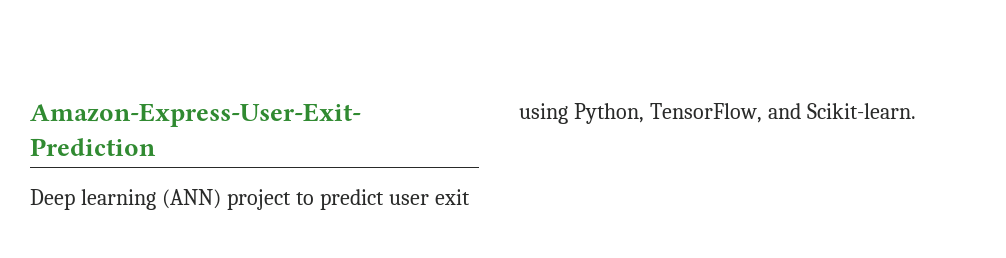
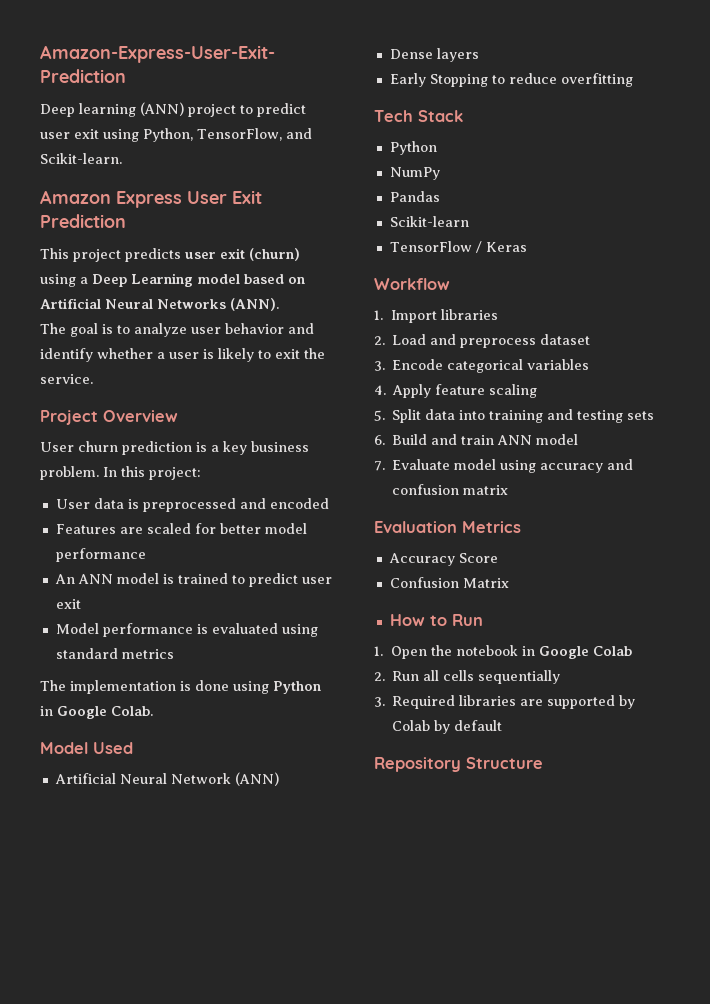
(916, 111) none -> [40,190,262,208] [40,214,126,228] [40,248,300,262] [40,273,305,287] [40,298,279,311] [40,323,314,337] [40,348,325,362] [40,374,93,384] [40,410,178,425] [40,441,309,455] [40,466,201,480] [55,498,329,512] [55,523,307,534] [55,548,146,562] [54,573,332,587] [55,599,81,609] [55,623,318,637] [55,648,174,659] [40,680,321,694] [40,706,153,719] [40,742,133,754] [54,772,279,786] [389,48,479,62] [389,73,633,87] [374,110,463,122] [389,141,437,155] [389,167,440,180] [389,191,440,202] [389,216,469,227] [389,241,527,253] [374,278,450,290] [374,309,498,323] [374,334,591,348] [374,359,590,373] [374,384,538,398] [374,409,655,423] [374,434,579,445] [374,459,634,473] [392,484,509,495] [374,521,521,533] [388,553,498,566] [389,577,509,588] [389,614,483,626] [374,645,632,659] [374,670,561,684] [374,695,636,709] [392,720,503,734] [374,757,543,772] // Amazon Express User Exit Prediction // This project predicts user exit (churn) using a Deep Learning model based on Artificial Neural Networks (ANN). // The goal is to analyze user behavior and identify whether a user is likely to exit the service. // Project Overview // User churn prediction is a key business problem. In this project: // User data is preprocessed and encoded // Features are scaled for better model performance // An ANN model is trained to predict user exit // Model performance is evaluated using standard metrics // The implementation is done using Python in Google Colab. // Model Used // Artificial Neural Network (ANN) // Dense layers // Early Stopping to reduce overfitting // Tech Stack // Python // NumPy // Pandas // Scikit-learn // TensorFlow / Keras // Workflow // 1. Import libraries // 2. Load and preprocess dataset // 3. Encode categorical variables // 4. Apply feature scaling // 5. Split data into training and testing sets // 6. Build and train ANN model // 7. Evaluate model using accuracy and confusion matrix // Evaluation Metrics // Accuracy Score // Confusion Matrix // How to Run // 1. Open the notebook in Google Colab // 2. Run all cells sequentially // 3. Required libraries are supported by Colab by default // Repository Structure

